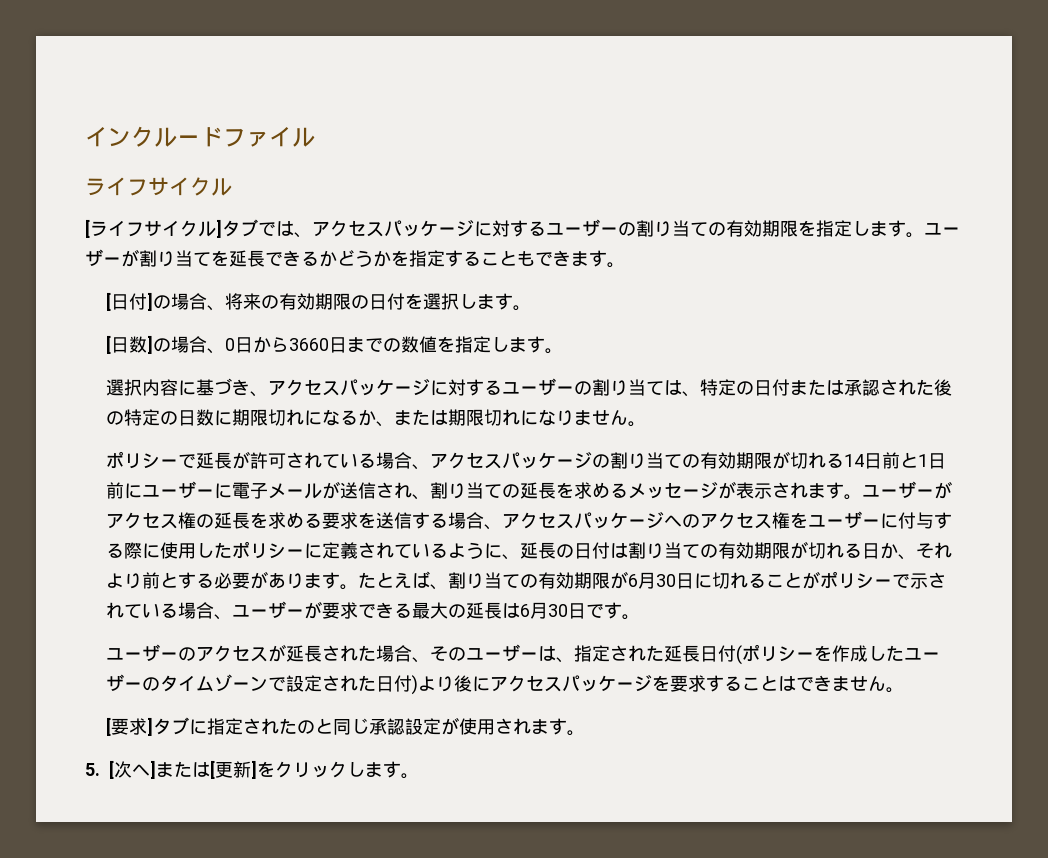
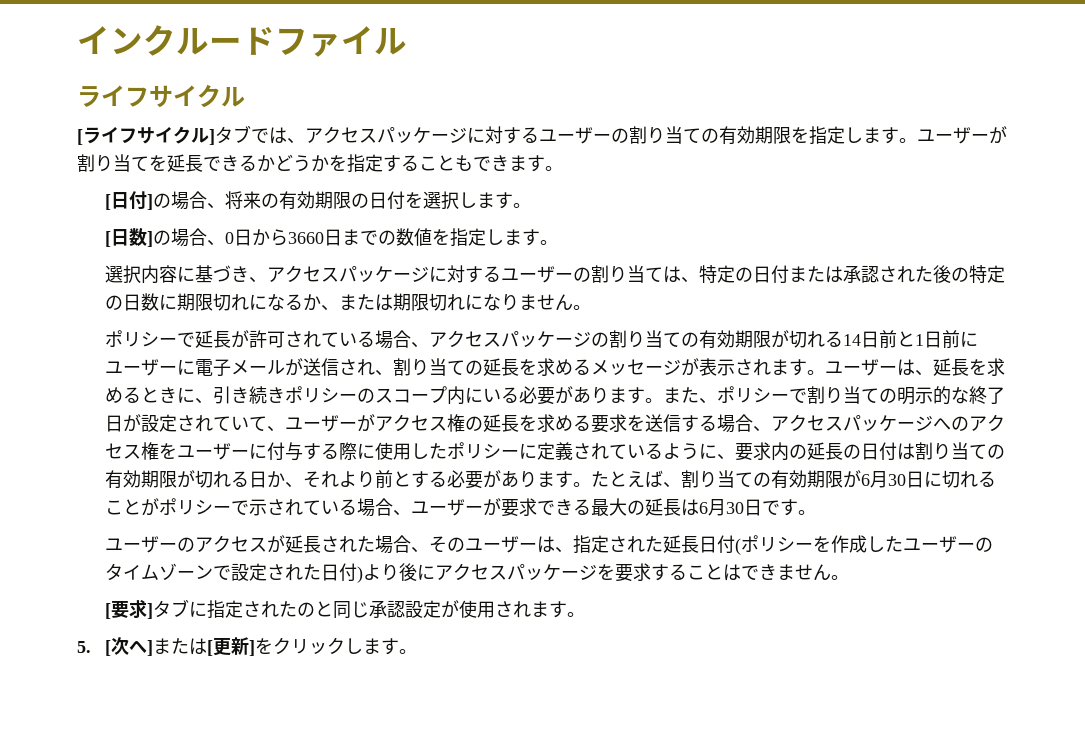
(935, 493) none -> [897,358,1006,376] [105,386,1006,405] [105,414,358,432] は、延長を求めるときに、引き続きポリシーのスコープ内にいる必要があります。また、ポリシーで割り当ての明示的な終了日が設定されていて、ユーザー
(521, 557) none -> [735,442,808,461] 要求内の

